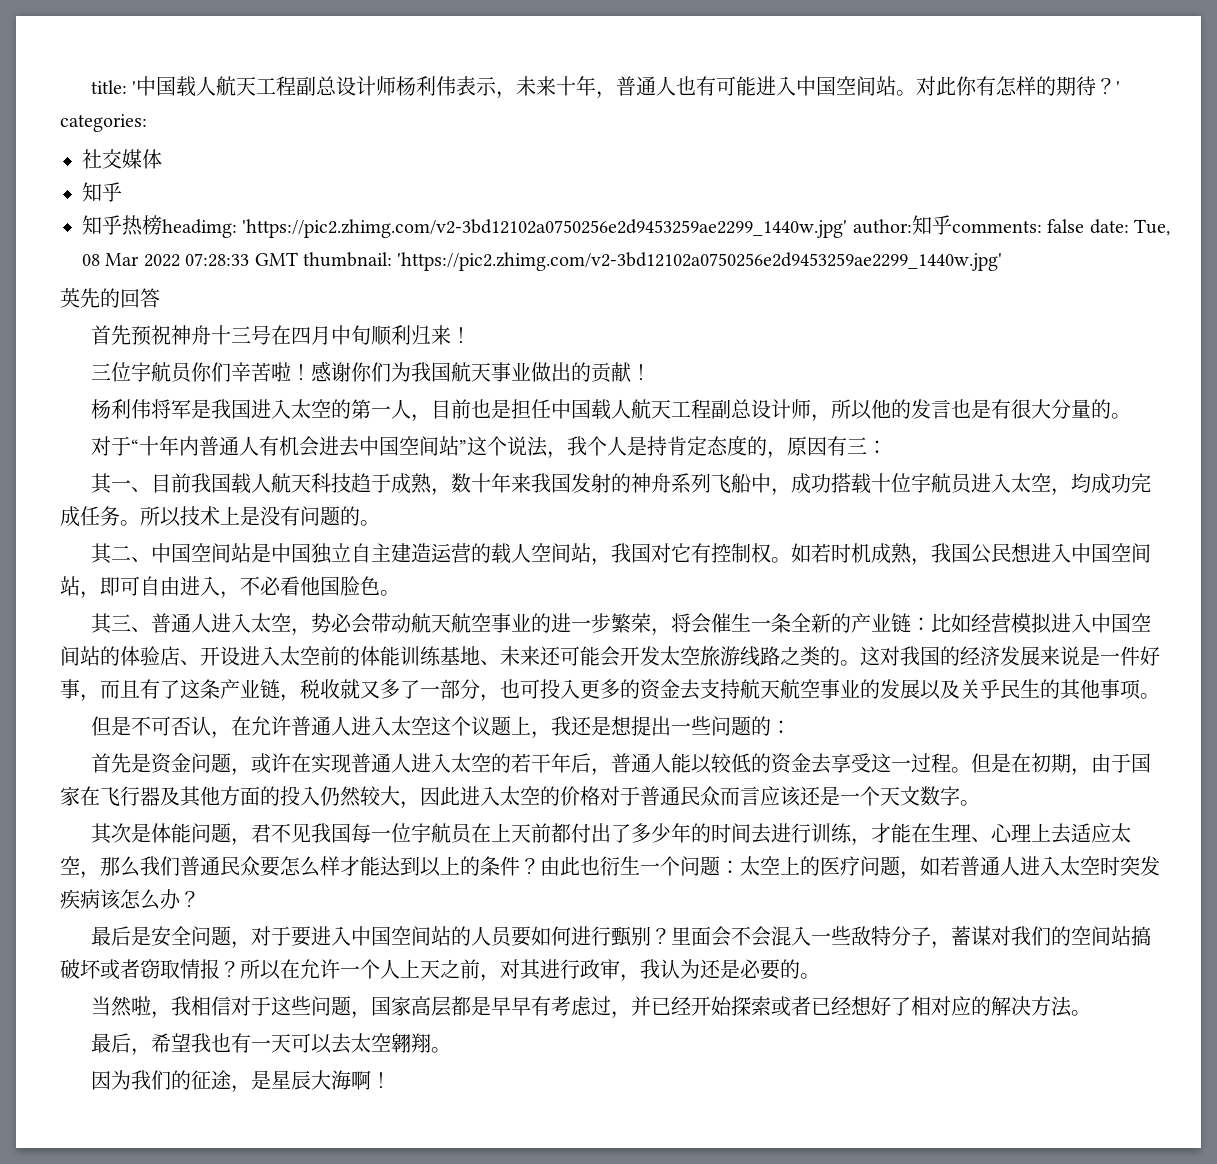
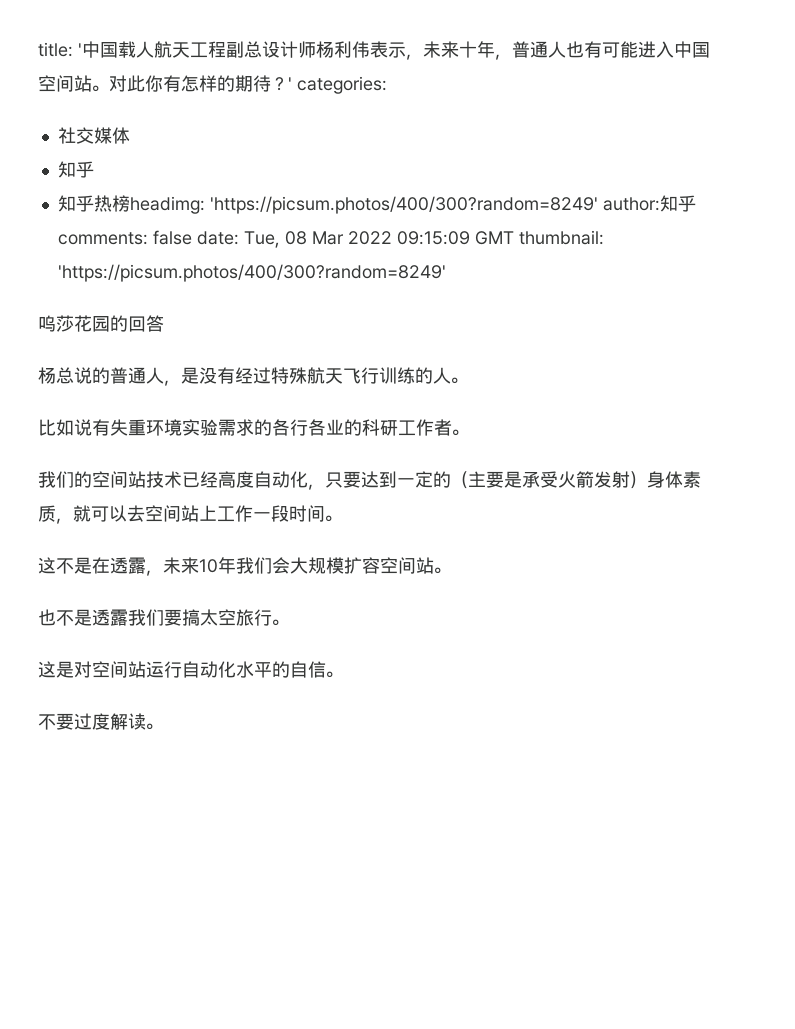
[242,219,848,238] 'https://pic2.zhimg.com/v2-3bd12102a0750256e2d9453259ae2299_1440w.jpg' -> [209,196,598,214] 'https://picsum.photos/400/300?random=8249'
[185,253,250,267] 07:28:33 -> [396,231,470,245] 09:15:09
[397,252,1003,271] [60,288,100,308] 'https://pic2.zhimg.com/v2-3bd12102a0750256e2d9453259ae2299_1440w.jpg' // 英先 -> [57,264,446,282] [38,315,110,332] 'https://picsum.photos/400/300?random=8249' // 呜莎花园
[91,325,472,346] [91,361,652,383] [91,399,1132,422] [91,435,888,459] [91,473,1152,496] [60,506,380,527] [91,543,1152,566] [60,576,400,599] [91,613,1152,636] [60,646,1160,667] [60,679,1160,702] [91,716,792,739] [91,753,1152,776] [60,786,980,809] [91,823,1132,846] [60,856,1160,879] [60,889,200,910] [91,926,1152,949] [60,959,820,982] [91,996,1092,1019] [91,1033,452,1056] [91,1070,392,1093] 首先预祝神舟十三号在四月中旬顺利归来！ // 三位宇航员你们辛苦啦！感谢你们为我国航天事业做出的贡献！ // 杨利伟将军是我国进入太空的第一人，目前也是担任中国载人航天工程副总设计师，所以他的发言也是有很大分量的。 // 对于“十年内普通人有机会进去中国空间站”这个说法，我个人是持肯定态度的，原因有三： // 其一、目前我国载人航天科技趋于成熟，数十年来我国发射的神舟系列飞船中，成功搭载十位宇航员进入太空，均成功完成任务。所以技术上是没有问题的。 // 其二、中国空间站是中国独立自主建造运营的载人空间站，我国对它有控制权。如若时机成熟，我国公民想进入中国空间站，即可自由进入，不必看他国脸色。 // 其三、普通人进入太空，势必会带动航天航空事业的进一步繁荣，将会催生一条全新的产业链：比如经营模拟进入中国空间站的体验店、开设进入太空前的体能训练基地、未来还可能会开发太空旅游线路之类的。这对我国的经济发展来说是一件好事，而且有了这条产业链，税收就又多了一部分，也可投入更多的资金去支持航天航空事业的发展以及关乎民生的其他事项。 // 但是不可否认，在允许普通人进入太空这个议题上，我还是想提出一些问题的： // 首先是资金问题，或许在实现普通人进入太空的若干年后，普通人能以较低的资金去享受这一过程。但是在初期，由于国家在飞行器及其他方面的投入仍然较大，因此进入太空的价格对于普通民众而言应该还是一个天文数字。 // 其次是体能问题，君不见我国每一位宇航员在上天前都付出了多少年的时间去进行训练，才能在生理、心理上去适应太空，那么我们普通民众要怎么样才能达到以上的条件？由此也衍生一个问题：太空上的医疗问题，如若普通人进入太空时突发疾病该怎么办？ // 最后是安全问题，对于要进入中国空间站的人员要如何进行甄别？里面会不会混入一些敌特分子，蓄谋对我们的空间站搞破坏或者窃取情报？所以在允许一个人上天之前，对其进行政审，我认为还是必要的。 // 当然啦，我相信对于这些问题，国家高层都是早早有考虑过，并已经开始探索或者已经想好了相对应的解决方法。 // 最后，希望我也有一天可以去太空翱翔。 // 因为我们的征途，是星辰大海啊！ -> [38,367,468,386] [38,419,469,436] [38,471,701,490] [38,505,342,524] [38,557,451,576] [38,609,289,626] [38,661,343,678] [38,713,163,730] 杨总说的普通人，是没有经过特殊航天飞行训练的人。 // 比如说有失重环境实验需求的各行各业的科研工作者。 // 我们的空间站技术已经高度自动化，只要达到一定的（主要是承受火箭发射）身体素质，就可以去空间站上工作一段时间。 // 这不是在透露，未来10年我们会大规模扩容空间站。 // 也不是透露我们要搞太空旅行。 // 这是对空间站运行自动化水平的自信。 // 不要过度解读。

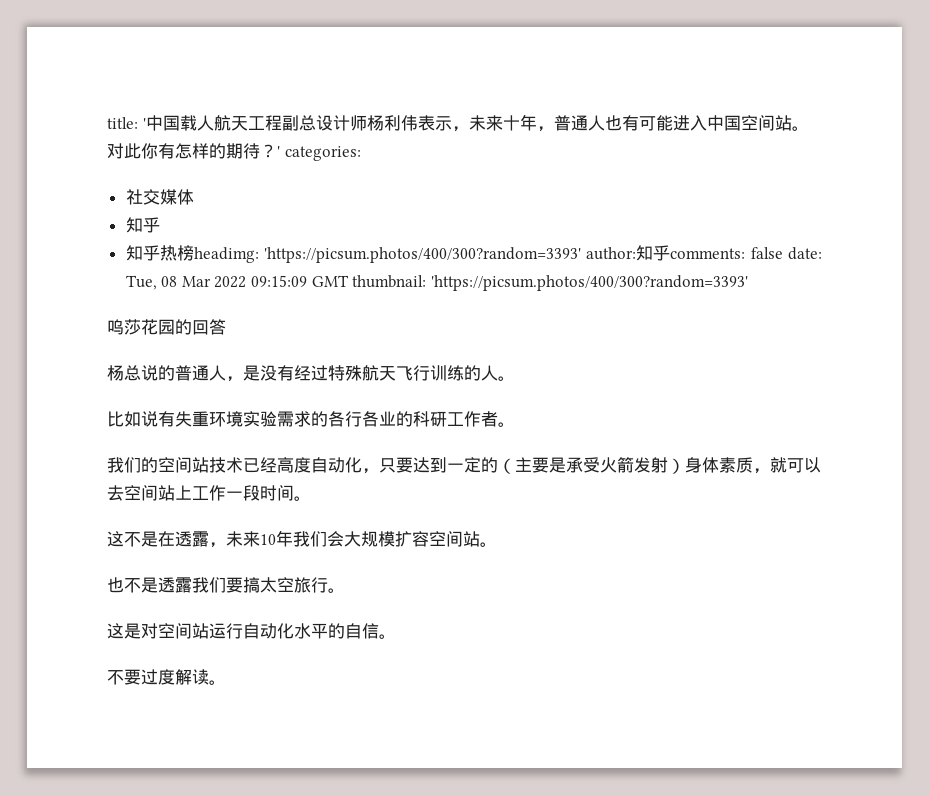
[209,196,598,214] 'https://picsum.photos/400/300?random=8249' -> [264,247,582,263] 'https://picsum.photos/400/300?random=3393'
[57,264,446,282] 'https://picsum.photos/400/300?random=8249' -> [430,275,748,291] 'https://picsum.photos/400/300?random=3393'

